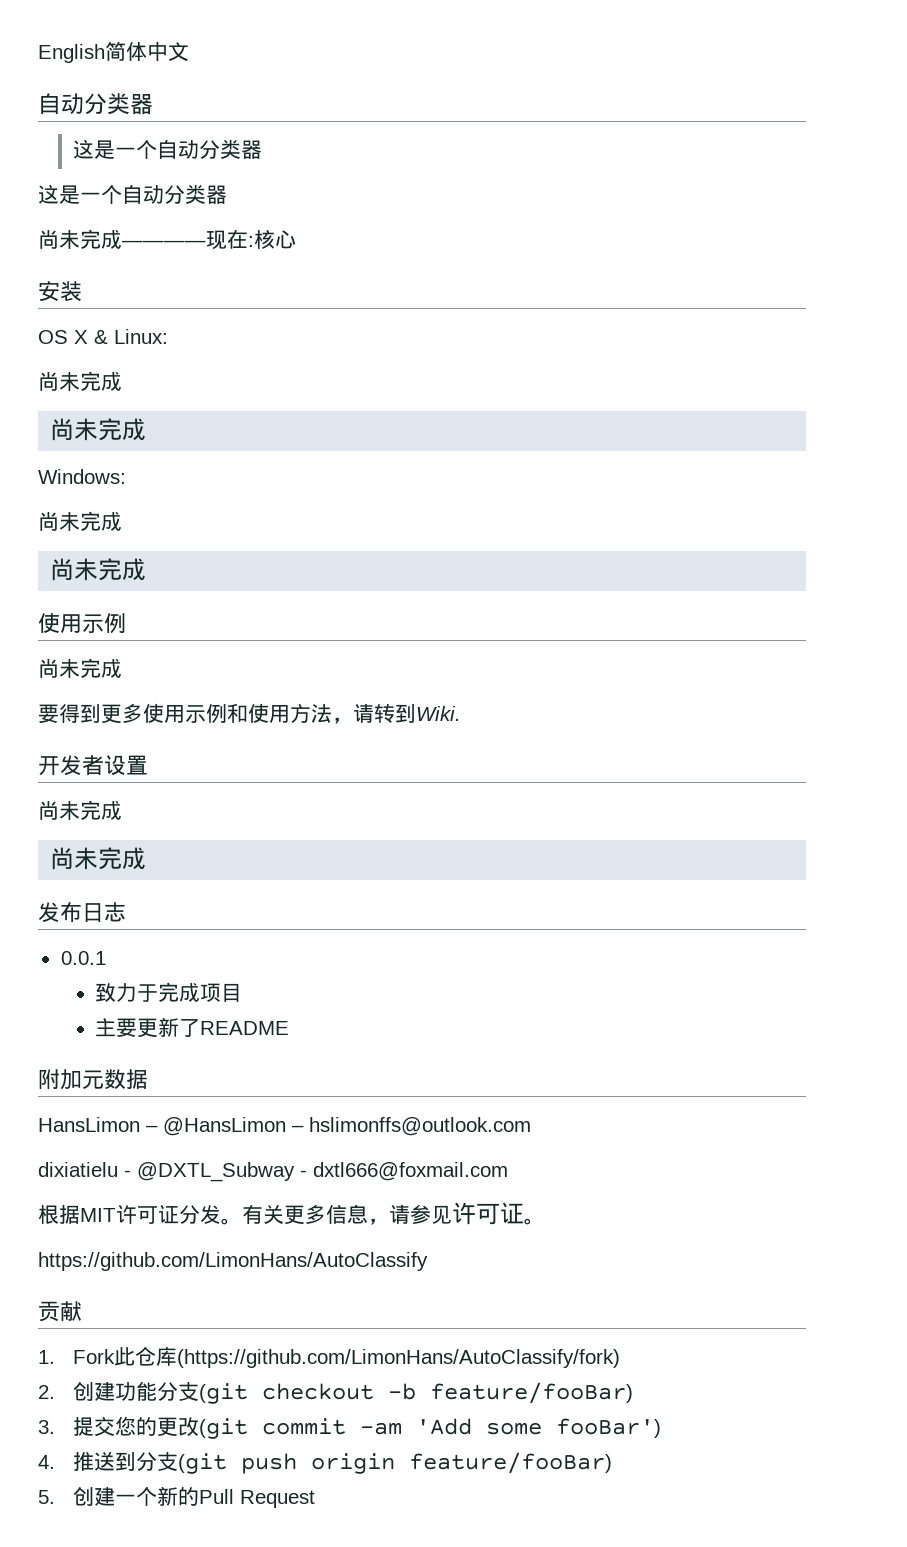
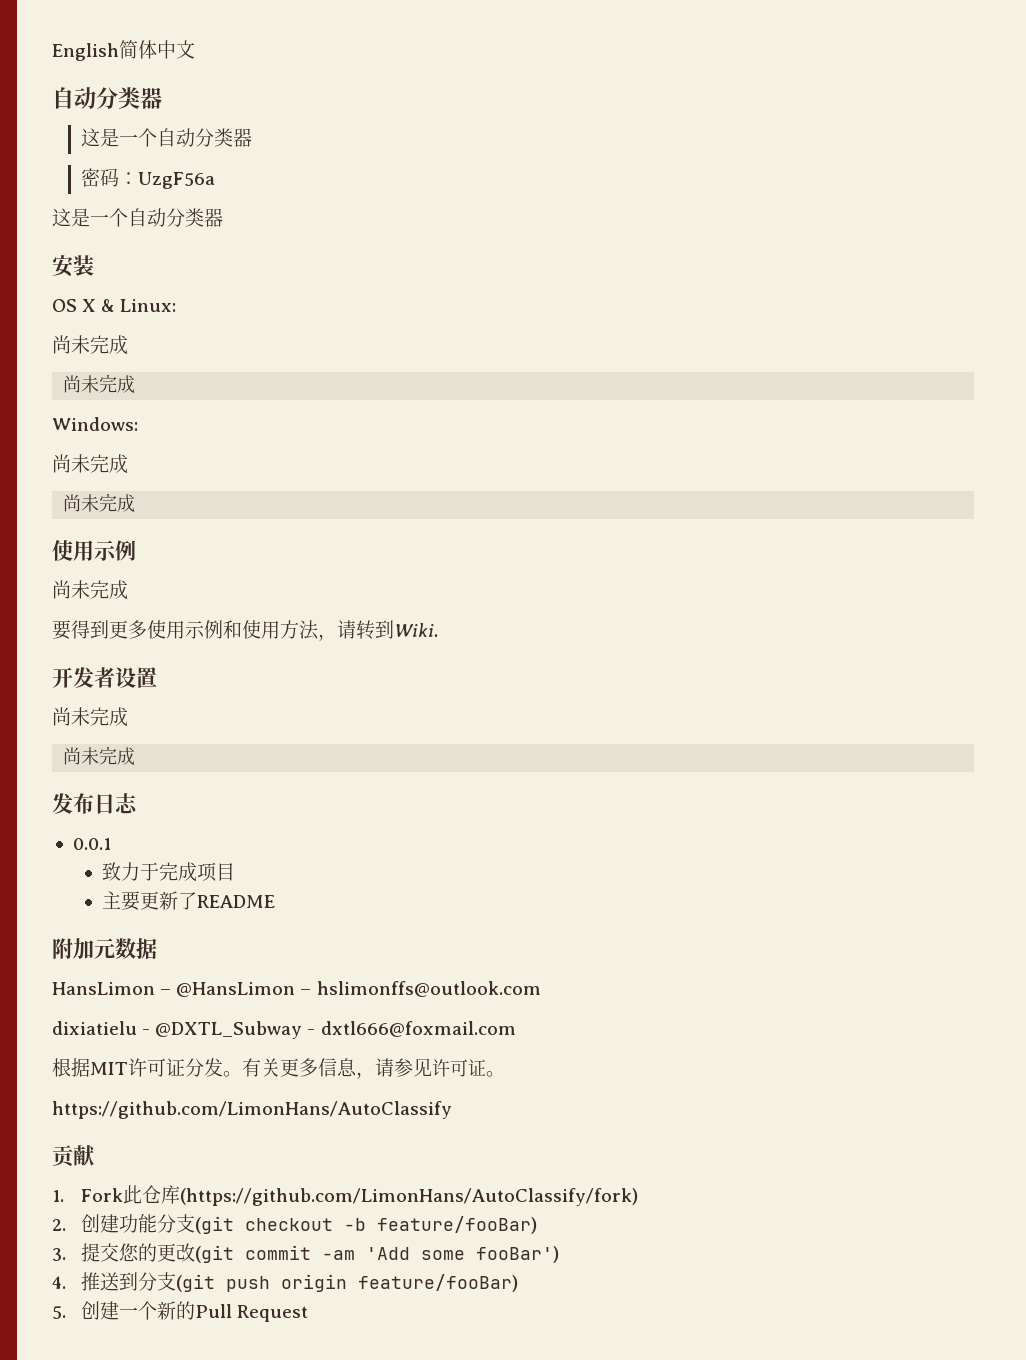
[38,184,227,204] [38,229,296,250] // 这是一个自动分类器 // 尚未完成————现在:核心 -> [81,168,216,189] [52,208,223,227] // 密码：UzgF56a // 这是一个自动分类器

